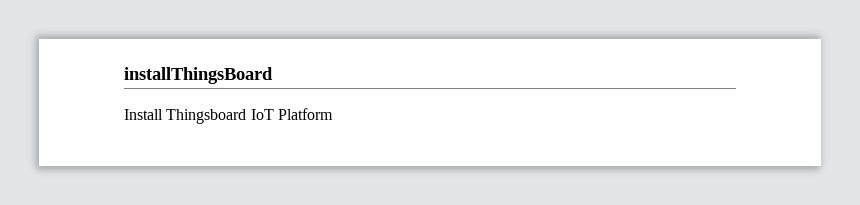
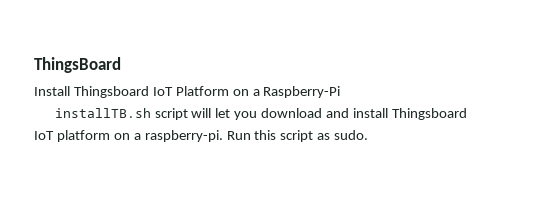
[124,67,273,84] installThingsBoard -> [34,57,121,73] ThingsBoard
(333, 114) none -> [232,86,341,98] [54,108,467,120] [34,130,369,142] on a Raspberry-Pi // installTB.sh script will let you download and install Thingsboard IoT platform on a raspberry-pi. Run this script as sudo.

